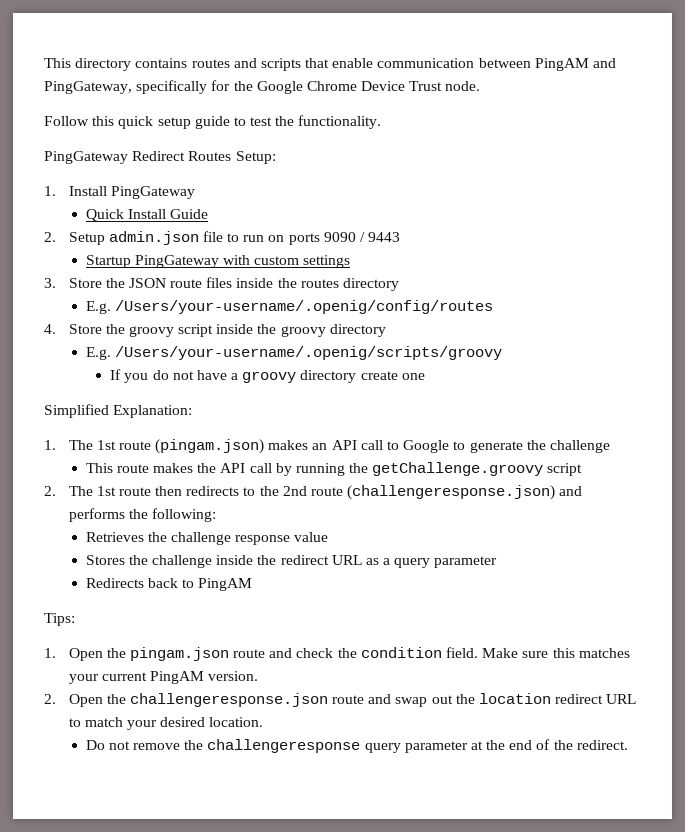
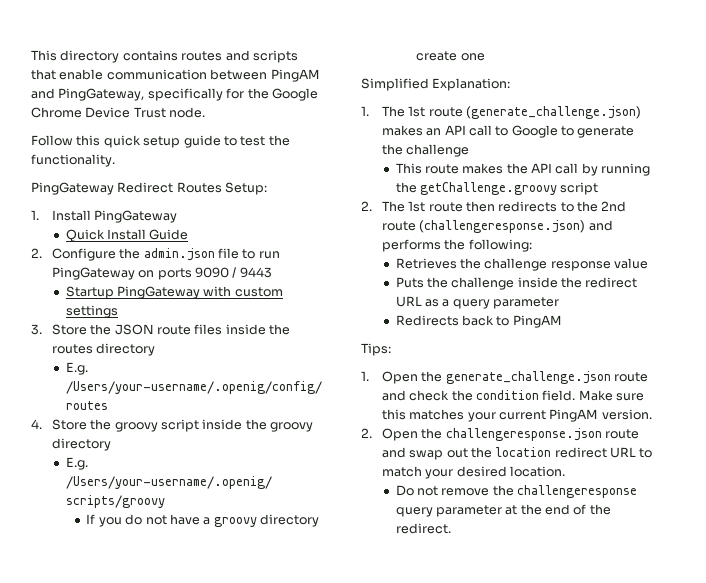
[68,232,105,245] Setup -> [51,248,141,261] Configure the
(265, 238) none -> [51,267,135,280] PingGateway
[155,439,265,454] (pingam.json) -> [465,106,641,119] (generate_challenge.json)
[85,555,125,565] Stores -> [395,277,424,288] Puts
[129,647,229,661] pingam.json -> [445,371,611,384] generate_challenge.json

